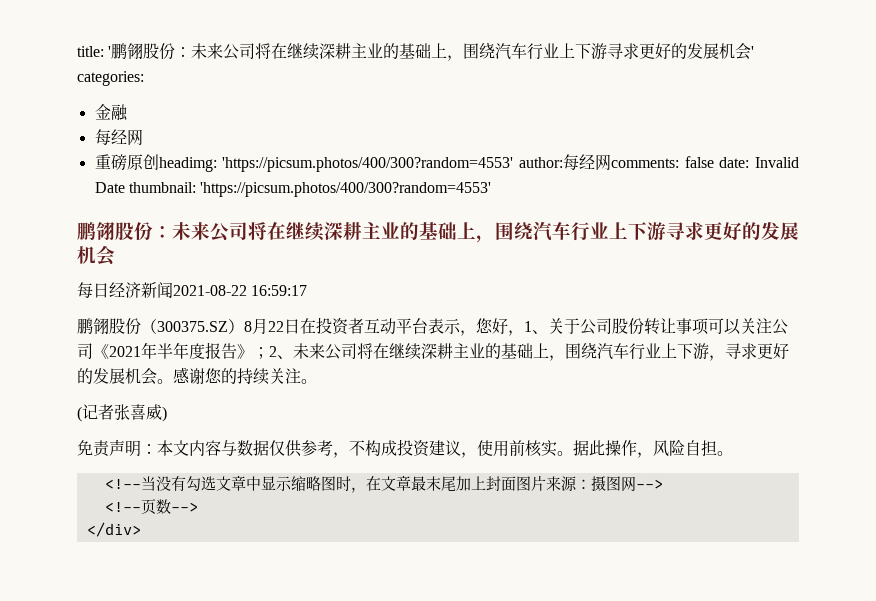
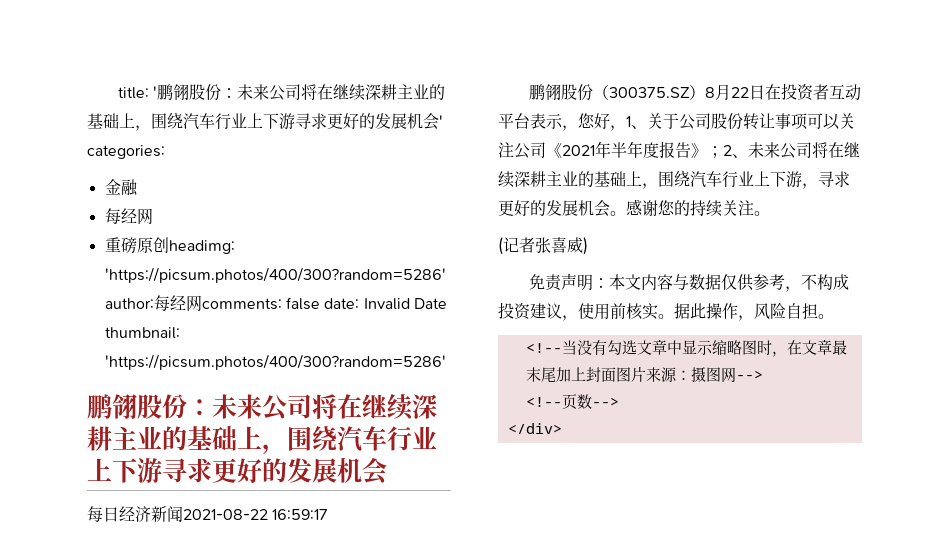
[222,157,514,172] 'https://picsum.photos/400/300?random=4553' -> [104,267,446,283] 'https://picsum.photos/400/300?random=5286'
[200,182,492,197] 'https://picsum.photos/400/300?random=4553' -> [104,354,446,370] 'https://picsum.photos/400/300?random=5286'

